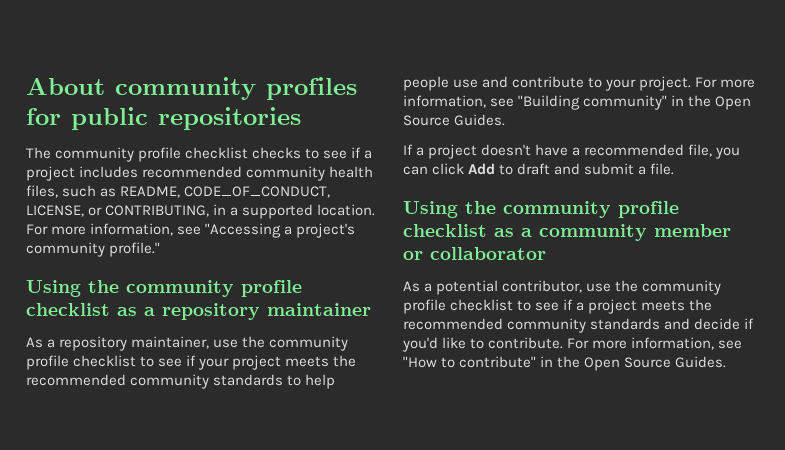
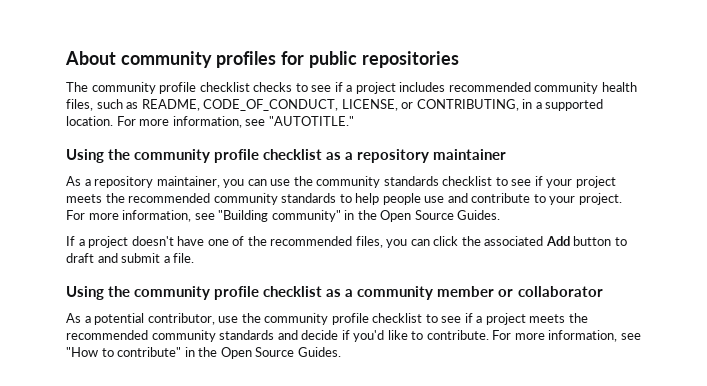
[205,223,356,238] [26,242,161,257] "Accessing a project's community profile." -> [268,116,354,126] "AUTOTITLE."
[213,336,349,351] [26,355,69,370] use the community profile -> [223,176,439,188] you can use the community standards
[572,144,741,159] [403,163,496,175] a recommended file, you can click Add -> [207,236,612,248] one of the recommended files, you can click the associated Add button

